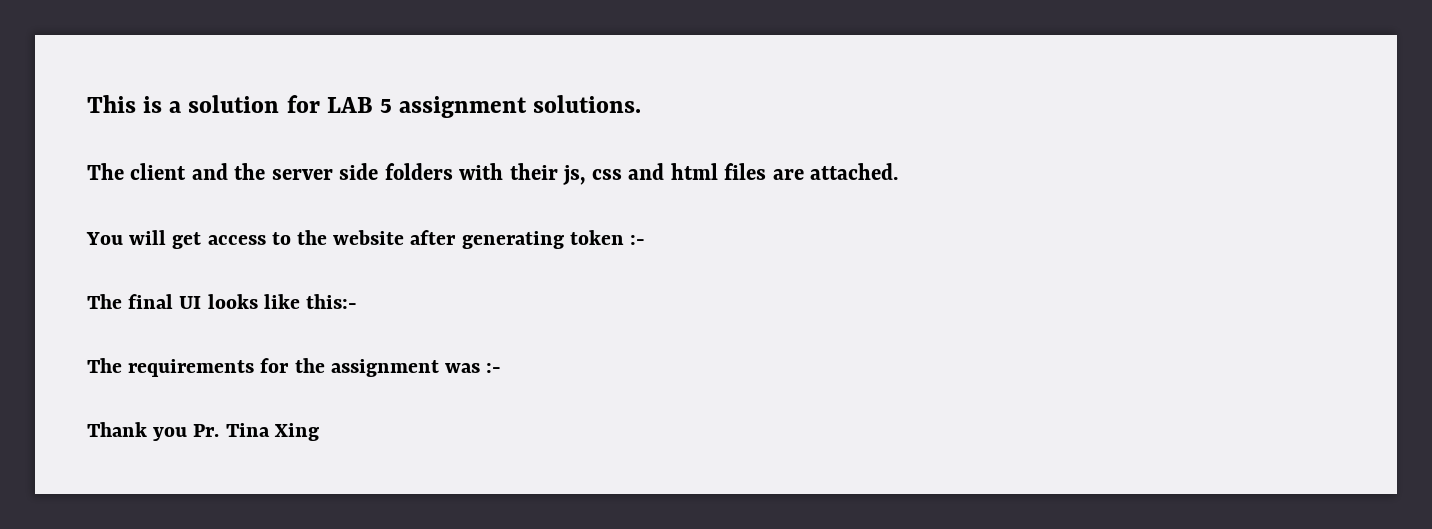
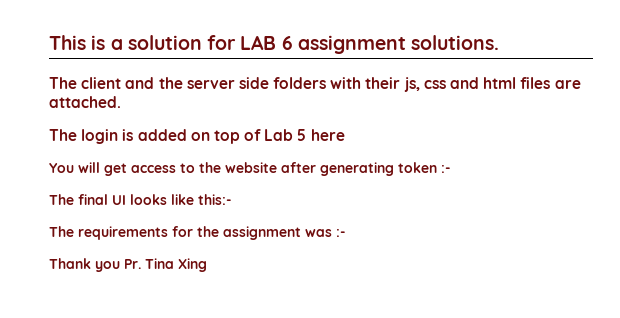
[379,99,392,113] 5 -> [281,36,293,50] 6
(899, 171) none -> [49,129,345,144] // The login is added on top of Lab 5 here

